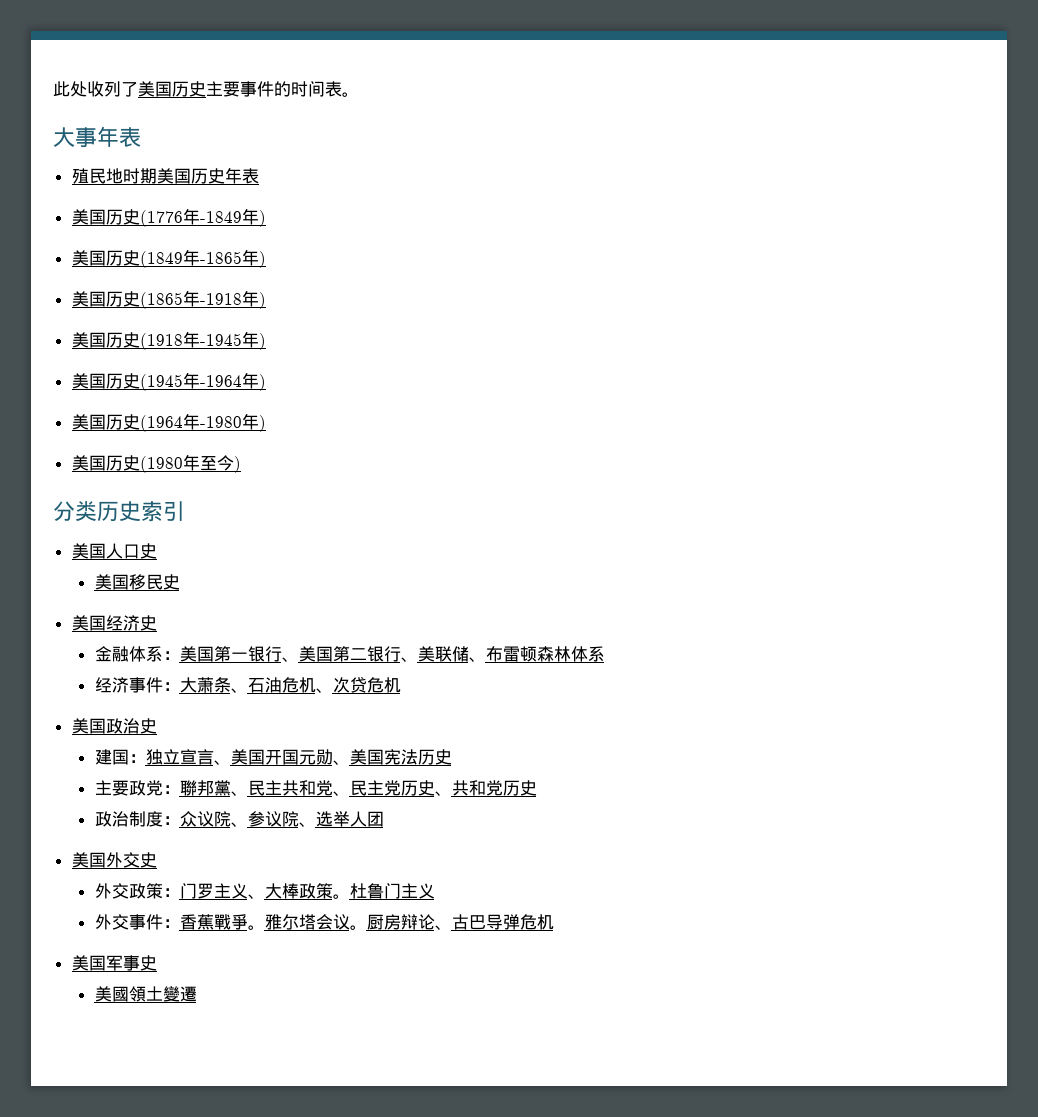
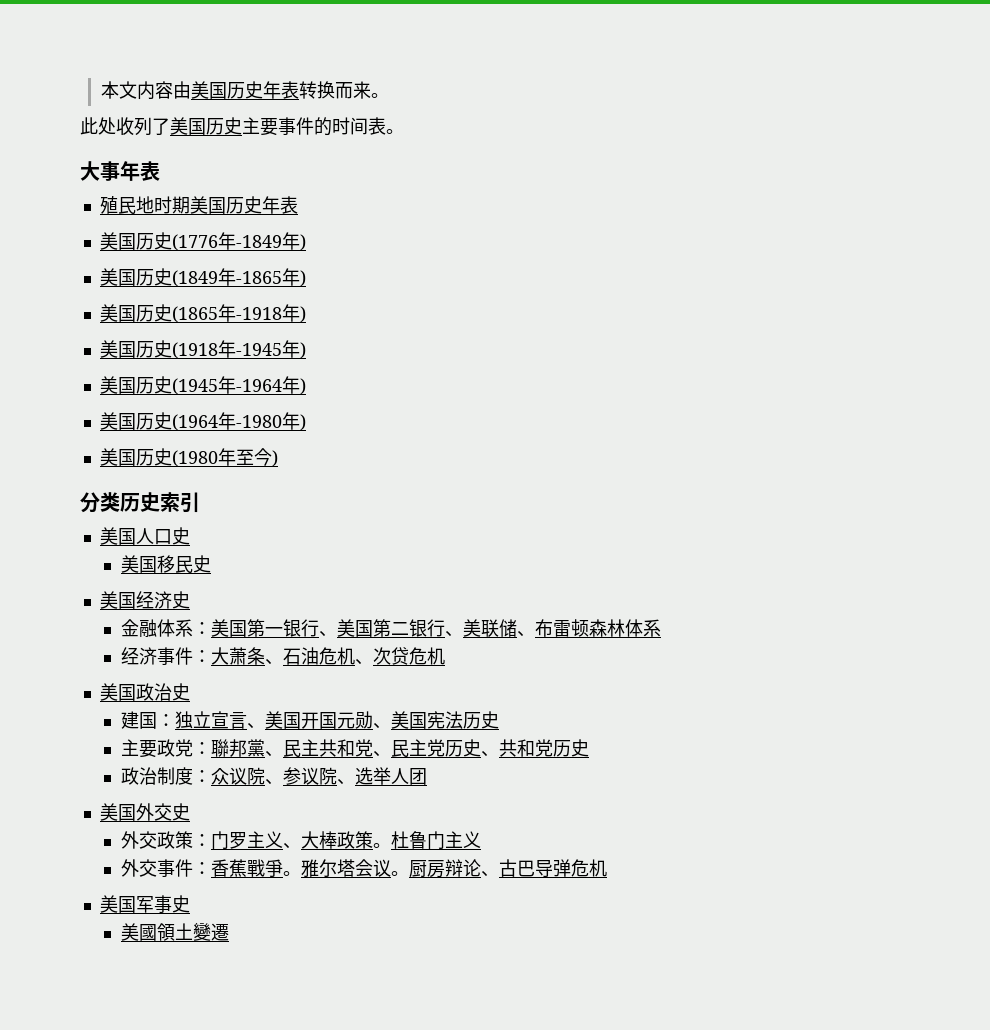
(53, 89) none -> [100,81,389,100] 本文内容由美国历史年表转换而来。 //

